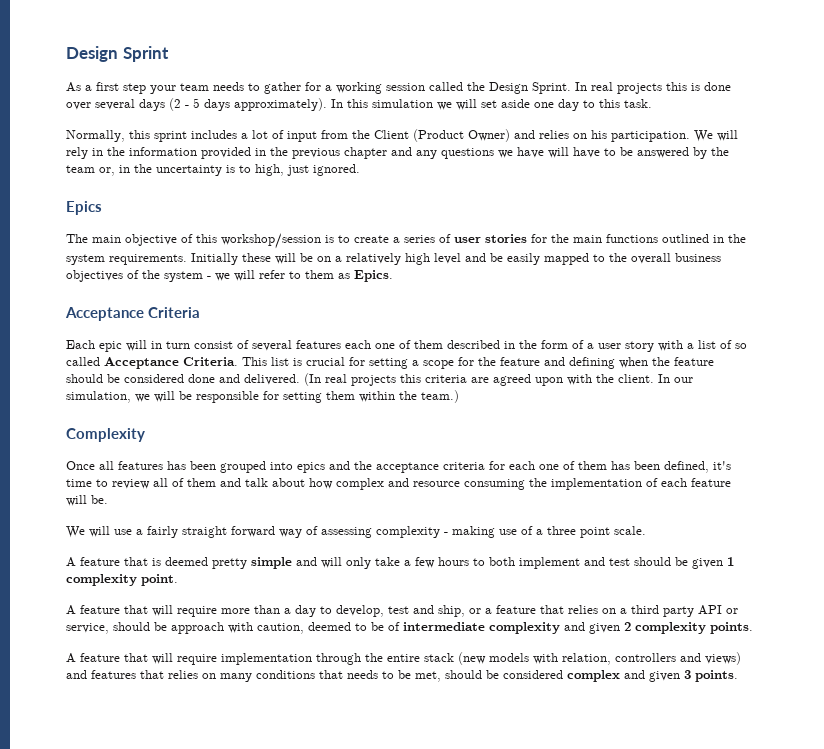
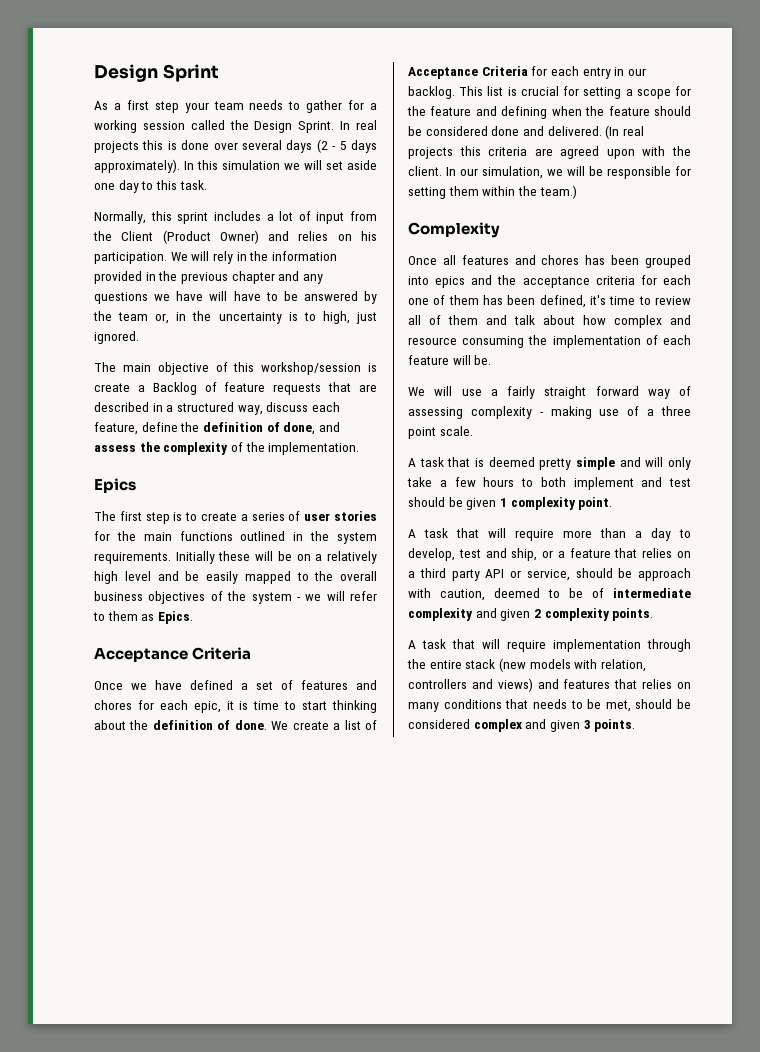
[66,201,102,215] // Epics -> (139, 337) none
(334, 239) none -> [94,382,377,395] [94,402,340,415] [94,422,340,435] [94,442,360,455] [94,478,136,493] [94,511,183,524] create a Backlog of feature requests that are described in a structured way, discuss each feature, define the definition of done, and assess the complexity of the implementation. // Epics // The first step is
[66,340,747,352] [66,357,238,369] Each epic will in turn consist of several features each one of them described in the form of a user story with a list of so called Acceptance Criteria. -> [94,680,377,690] [94,700,377,713] [94,720,378,730] [408,66,646,79] [408,86,455,99] Once we have defined a set of features and chores for each epic, it is time to start thinking about the definition of done. We create a list of Acceptance Criteria for each entry in our backlog.
(163, 465) none -> [514,255,580,265] and chores
[80,557,120,566] feature -> [419,457,444,467] task
[80,605,120,614] feature -> [424,528,448,538] task
[80,653,120,662] feature -> [422,639,446,649] task

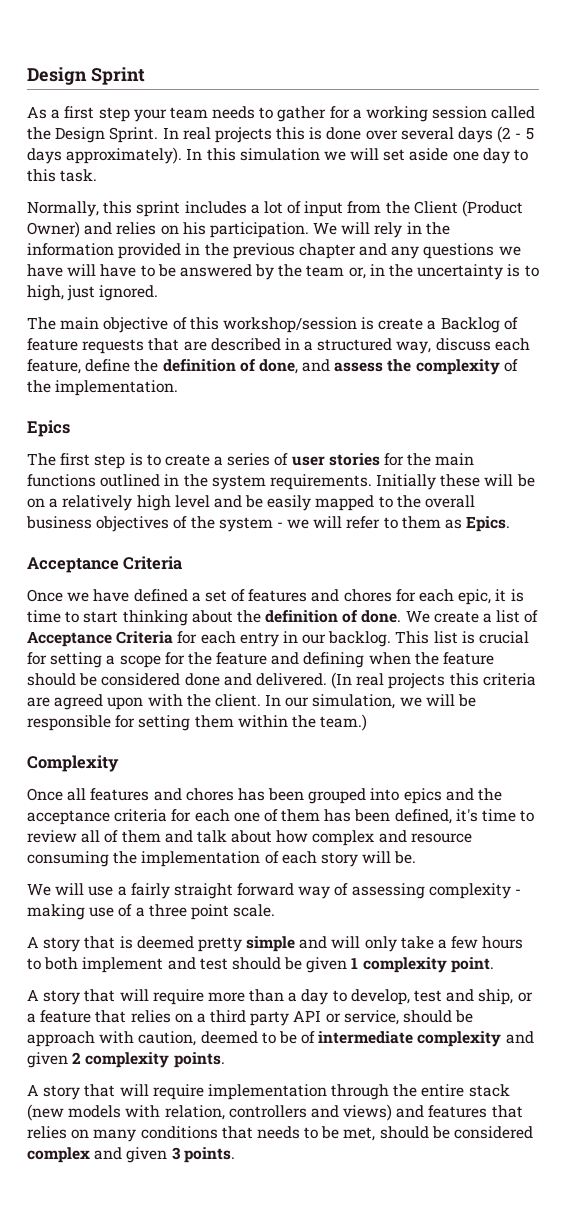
[408,355,449,365] feature -> [320,852,358,867] story
[419,457,444,467] task -> [43,937,81,952] story
[424,528,448,538] task -> [43,990,81,1005] story
[422,639,446,649] task -> [43,1085,81,1100] story

